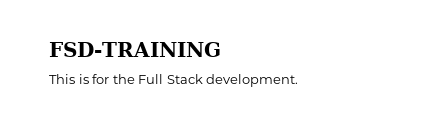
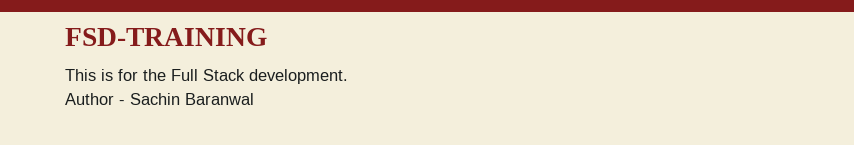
(299, 80) none -> [65,93,254,105] // Author - Sachin Baranwal

